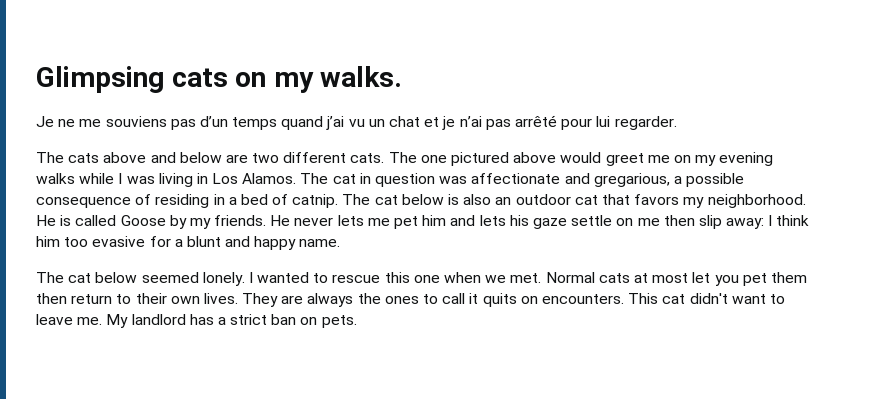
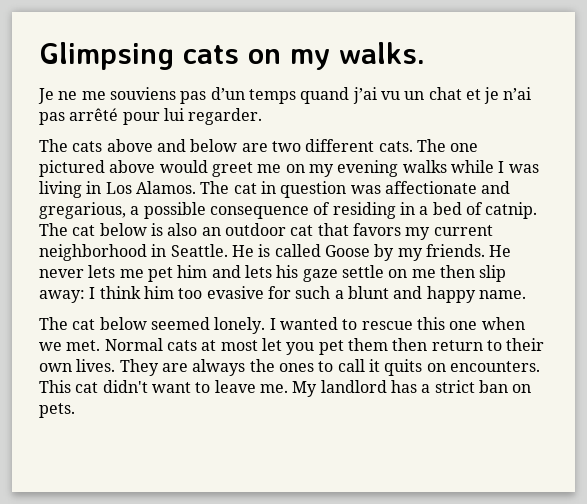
[707,194,806,208] neighborhood. -> [433,225,493,236] [39,244,228,261] current neighborhood in Seattle.
(171, 241) none -> [295,286,331,299] such

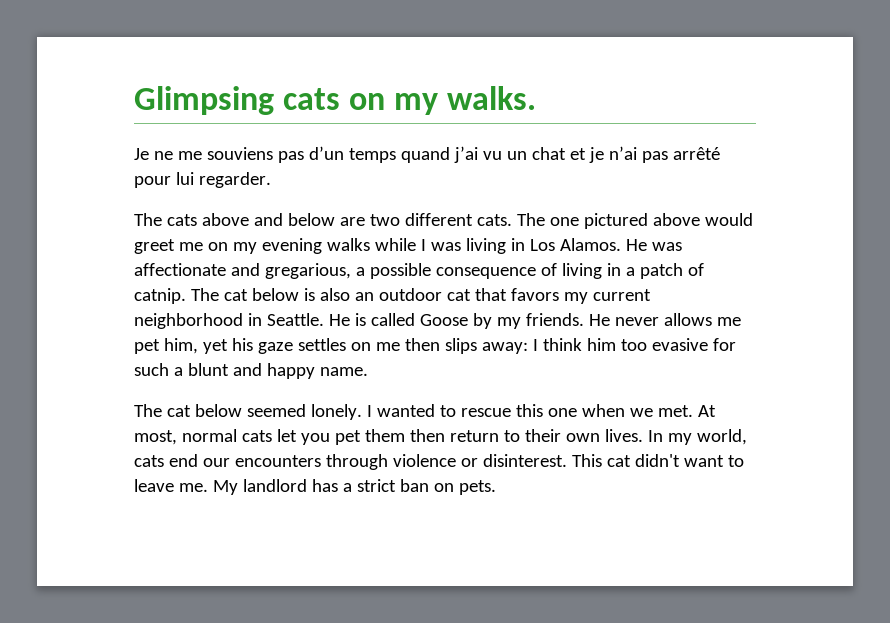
[200,181,347,198] The cat in question -> [625,239,647,251] He
[332,202,396,219] residing -> [561,263,602,279] living
[432,202,462,215] bed -> [639,263,683,279] patch
[88,265,116,278] lets -> [663,313,712,326] allows
[177,265,272,278] him and lets -> [163,338,228,354] him, yet
[341,265,384,278] settle -> [297,338,346,351] settles
[479,265,507,282] slip -> [444,338,477,354] slips
[104,338,258,351] Normal cats at most -> [697,405,716,417] [134,429,272,445] At most, normal cats
[119,359,540,376] They are always the ones to call it quits on encounters. -> [647,429,747,445] [134,454,567,470] In my world, cats end our encounters through violence or disinterest.

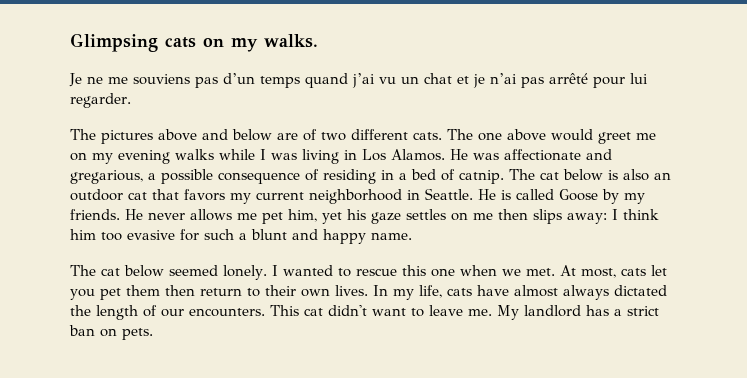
[166,214,197,226] cats -> [101,130,153,144] pictures
(365, 221) none -> [303,129,317,141] of
[583,213,648,229] pictured -> (502, 136) none
[561,263,602,279] living -> [323,169,376,184] residing
[639,263,683,279] patch -> [411,169,436,180] bed
[181,429,237,442] normal -> (616, 273) none
[696,429,747,445] [134,454,567,470] world, cats end our encounters through violence or disinterest. -> [419,285,667,300] [70,305,265,320] life, cats have almost always dictated the length of our encounters.

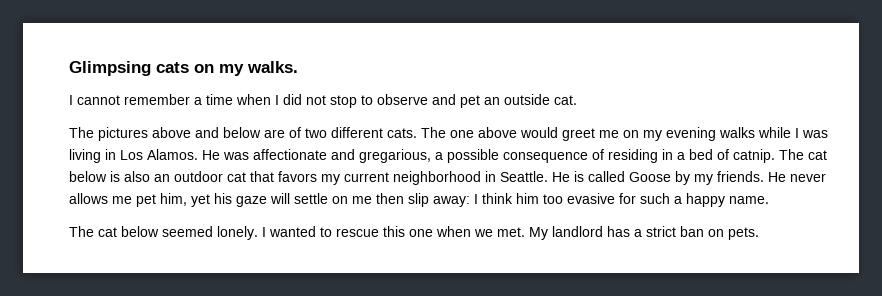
[69,73,648,88] [70,93,131,108] Je ne me souviens pas d’un temps quand j’ai vu un chat et je n’ai pas arrêté pour lui regarder. -> [69,94,577,108] I cannot remember a time when I did not stop to observe and pet an outside cat.
[406,209,446,220] settles -> [270,193,328,204] will settle
[533,209,562,224] slips -> [408,193,429,207] slip
[251,229,318,240] blunt and -> (682, 200) none
[559,265,667,278] [70,285,667,300] [70,305,492,320] At most, cats let you pet them then return to their own lives. In my life, cats have almost always dictated the length of our encounters. This cat didn't want to leave me. -> (525, 232) none

